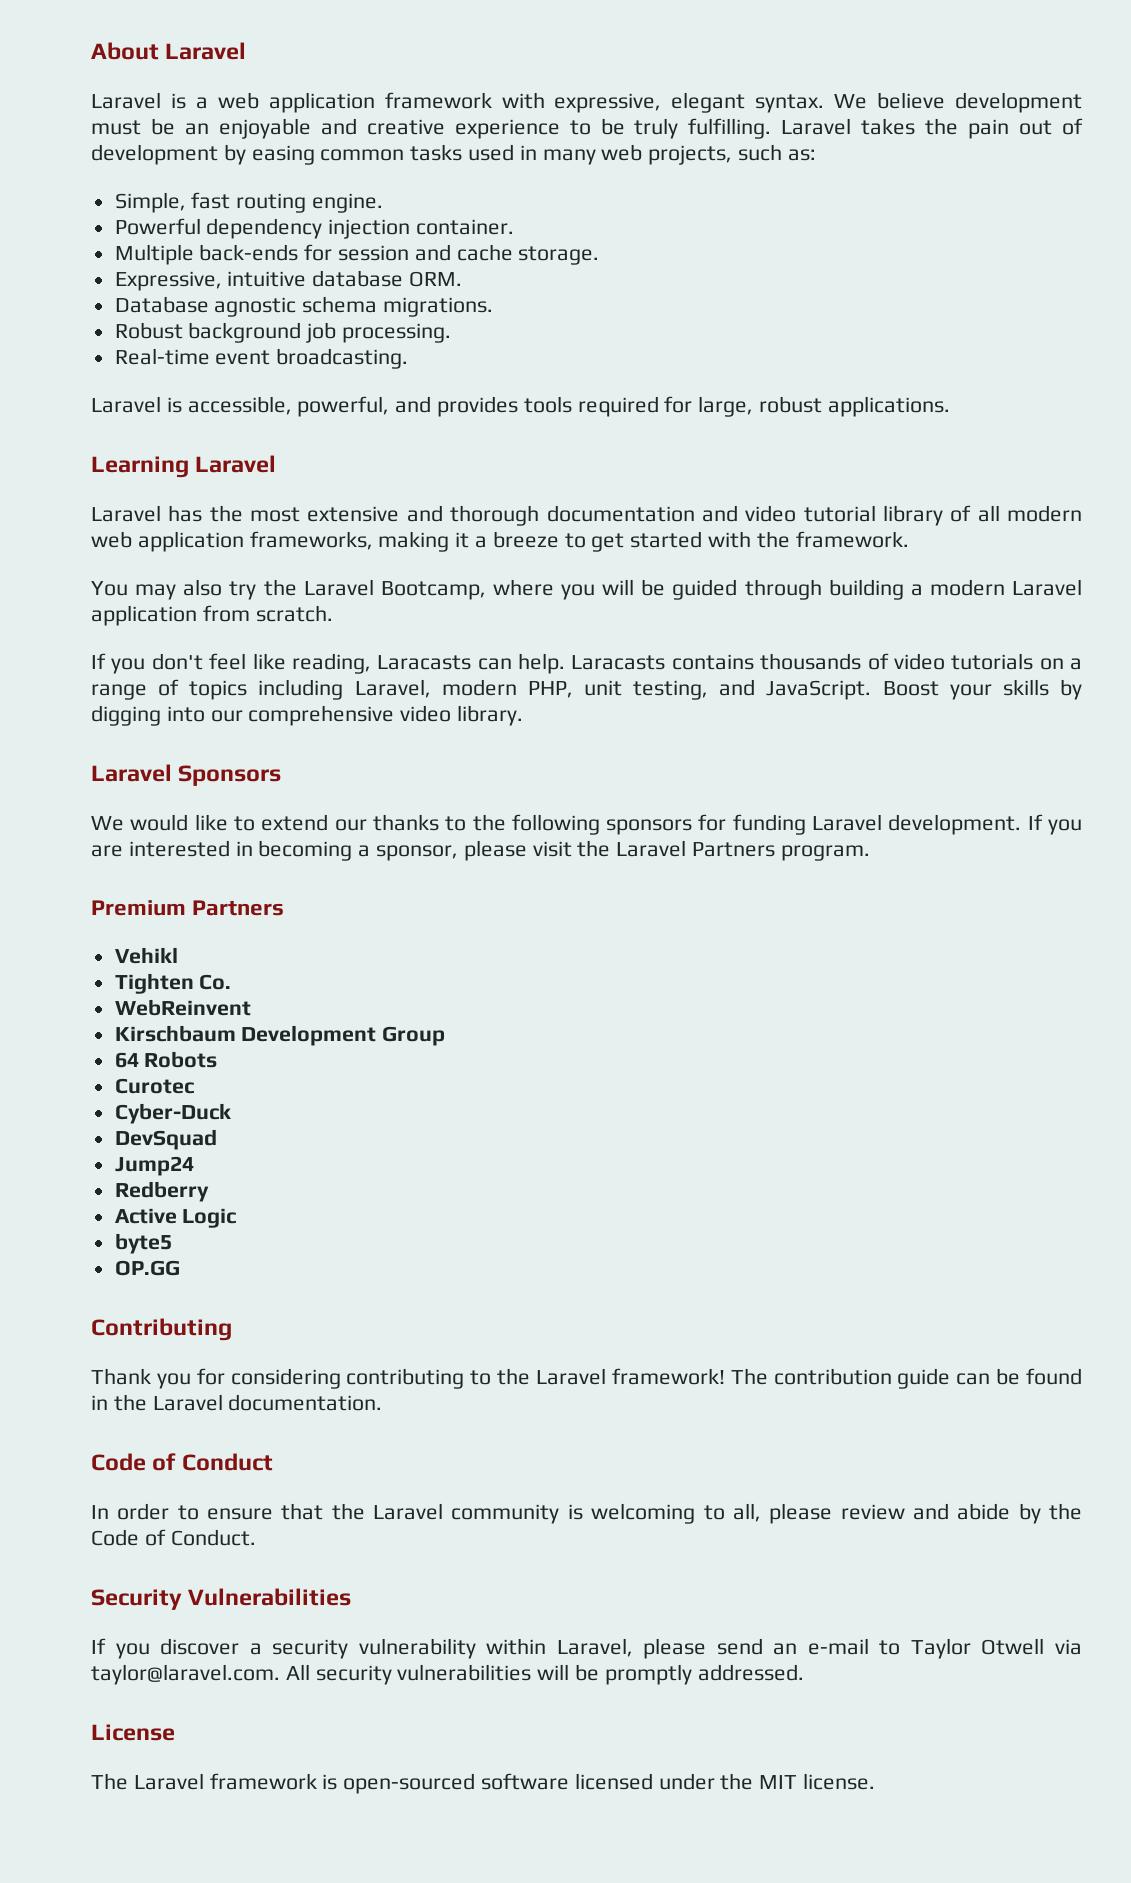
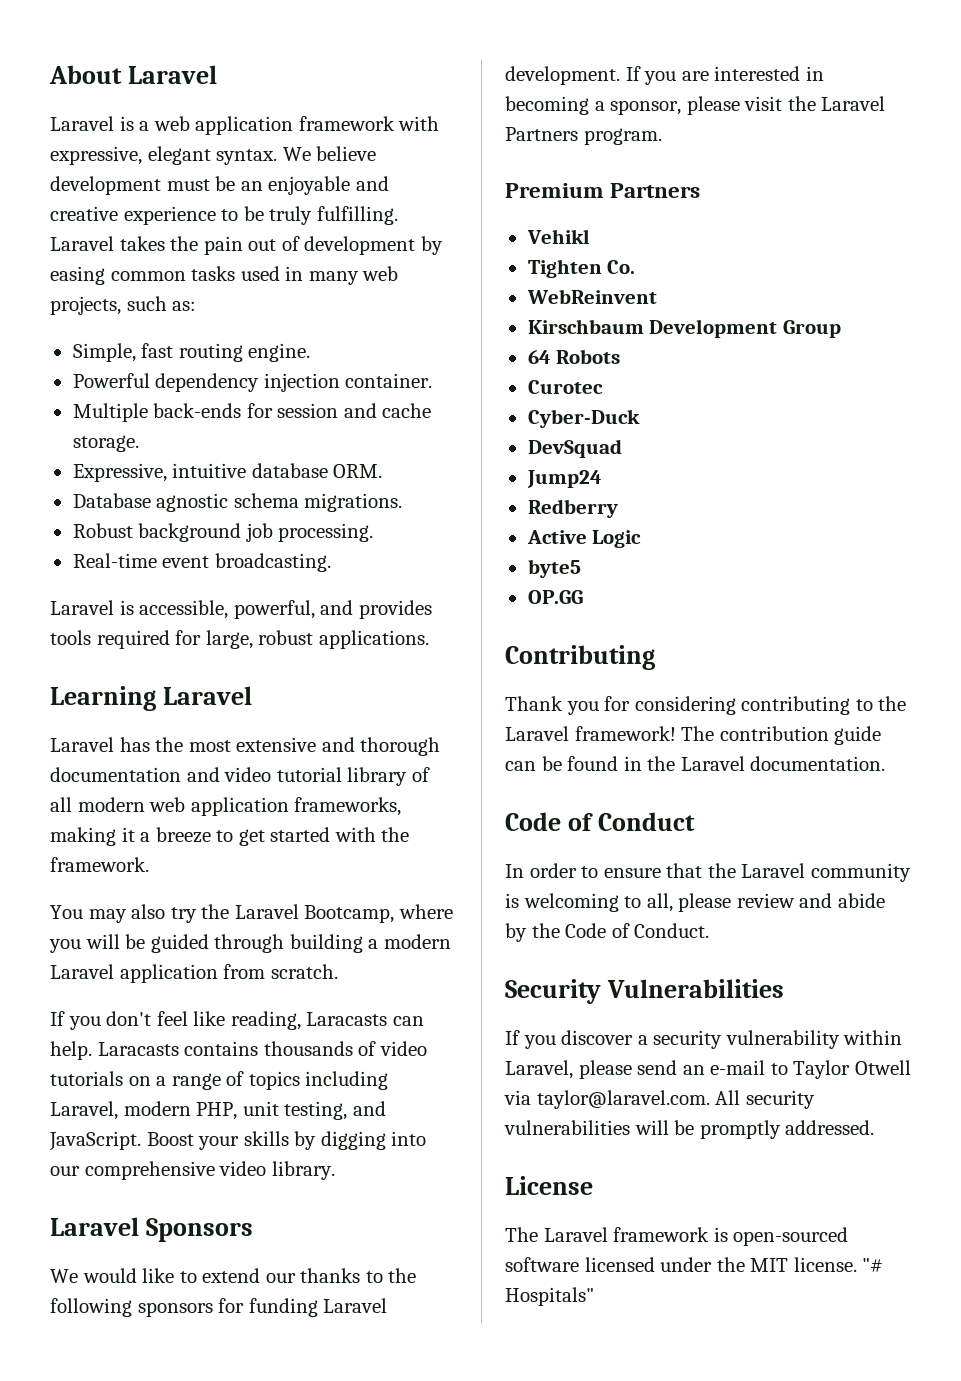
(876, 1781) none -> [862,1258,884,1272] [505,1287,594,1306] "# Hospitals"

